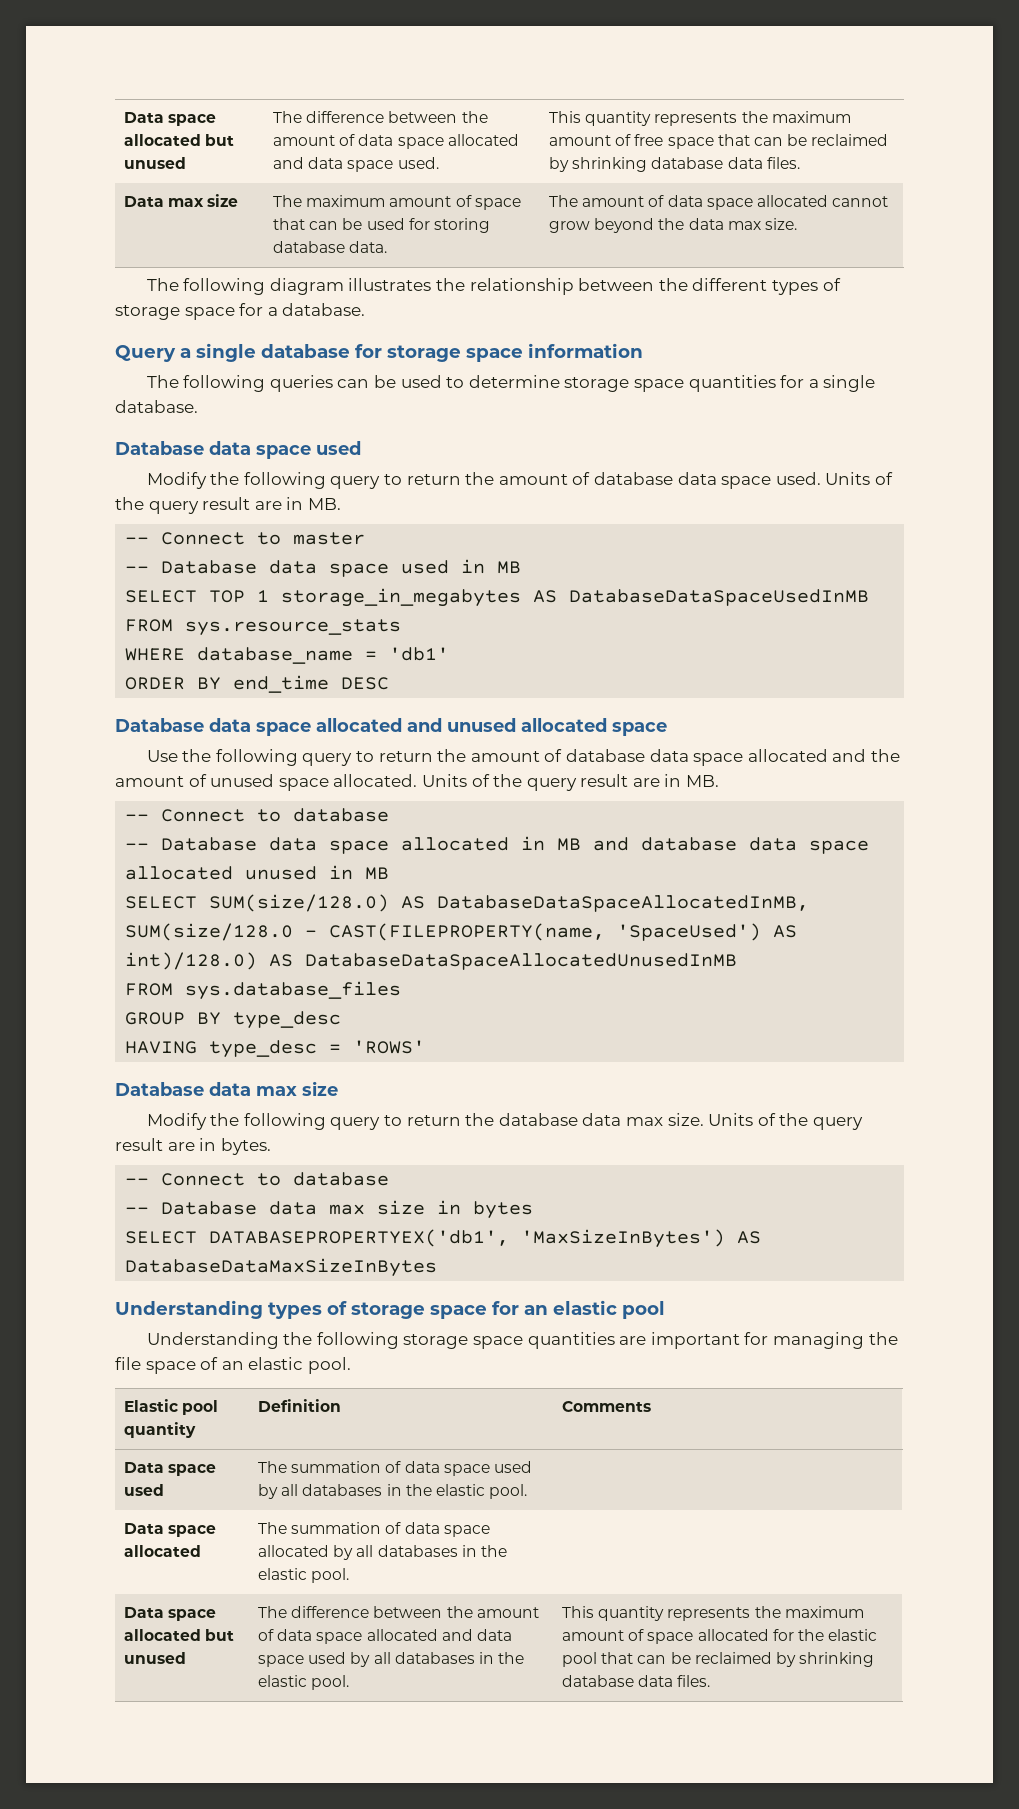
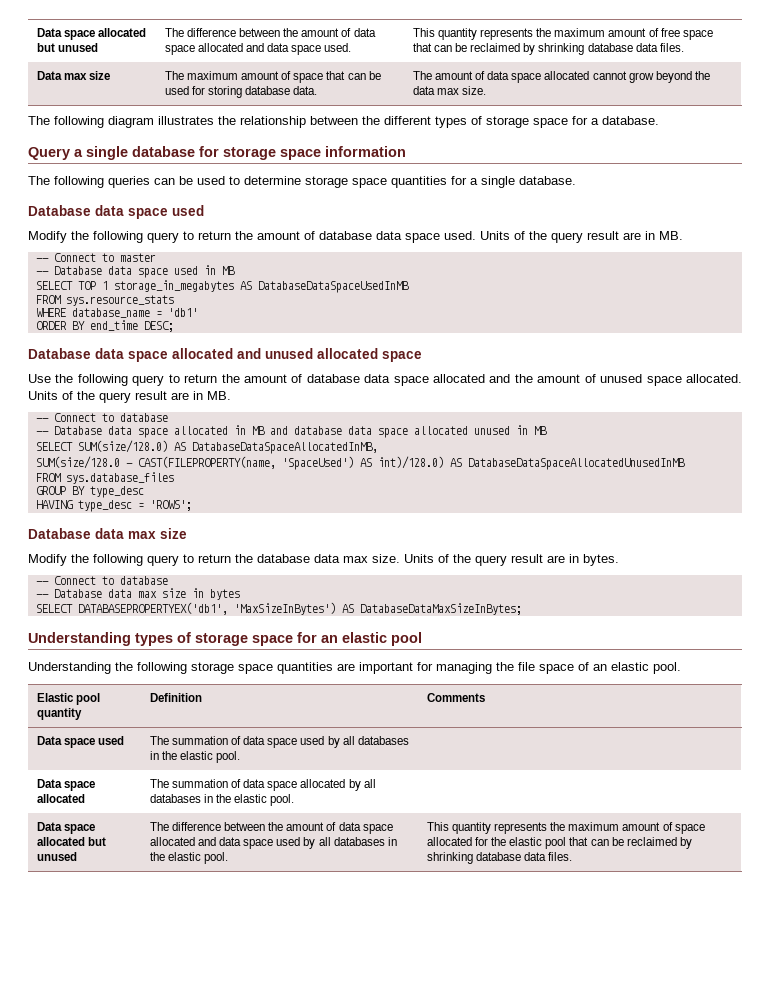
[341,677,390,690] DESC -> [143,321,174,332] DESC;
[353,1040,426,1054] 'ROWS' -> [149,500,192,511] 'ROWS';
[125,1258,438,1277] DatabaseDataMaxSizeInBytes -> [359,603,522,615] DatabaseDataMaxSizeInBytes;

